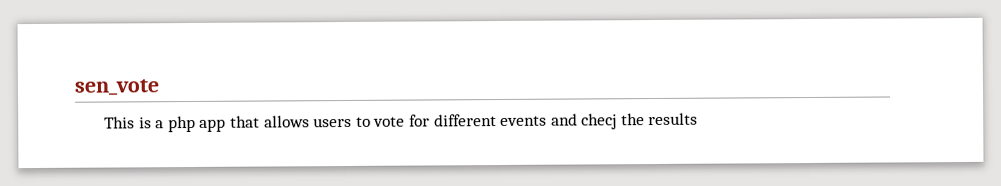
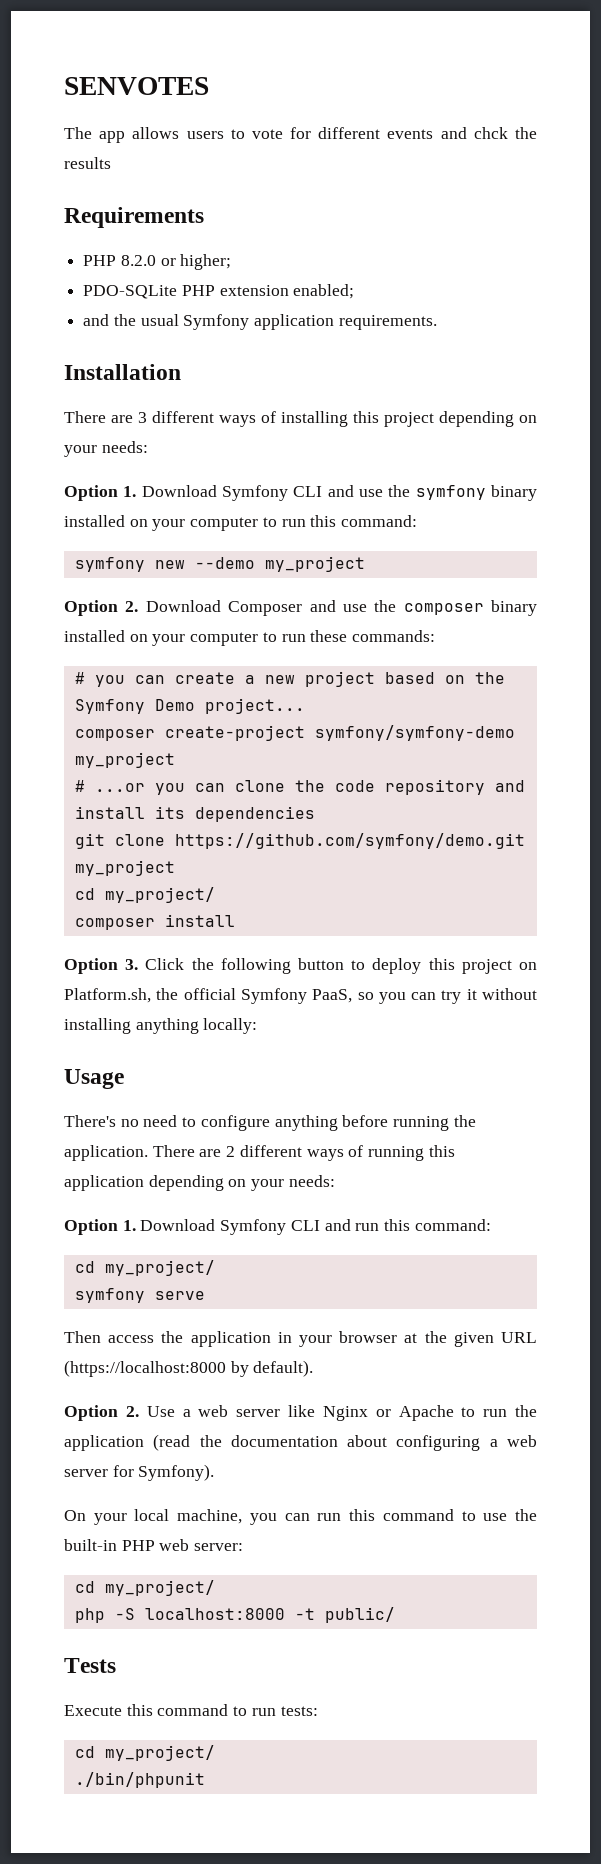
[74,79,160,96] [104,115,260,133] sen_vote // This is a php app that -> [64,77,209,95] [64,127,126,143] SENVOTES // The app
[581,113,618,130] checj -> [473,127,508,139] chck
(699, 119) none -> [64,207,204,228] [83,254,232,270] [83,284,355,299] [83,314,437,330] [64,364,181,380] [64,411,537,427] [64,441,148,457] [64,485,537,501] [64,515,418,531] [74,556,365,572] [64,600,537,616] [64,630,436,646] [74,671,505,687] [74,698,305,714] [74,725,515,741] [74,752,175,768] [74,779,525,795] [74,806,315,822] [74,833,525,849] [74,860,175,876] [74,887,215,903] [74,914,235,930] [64,958,537,974] [64,988,538,1004] [64,1018,258,1034] [64,1069,124,1089] [64,1115,476,1131] [64,1145,455,1161] [64,1175,335,1191] [64,1219,491,1235] [74,1260,215,1276] [74,1288,205,1303] [64,1331,537,1347] [64,1360,314,1377] [64,1405,537,1421] [64,1434,537,1451] [64,1464,215,1481] [64,1509,538,1525] [64,1539,244,1551] [74,1580,215,1596] [74,1607,395,1623] [64,1658,116,1673] [64,1704,318,1716] [74,1745,215,1761] [74,1772,205,1788] // Requirements // PHP 8.2.0 or higher; // PDO-SQLite PHP extension enabled; // and the usual Symfony application requirements. // Installation // There are 3 different ways of installing this project depending on your needs: // Option 1. Download Symfony CLI and use the symfony binary installed on your computer to run this command: // symfony new --demo my_project // Option 2. Download Composer and use the composer binary installed on your computer to run these commands: // # you can create a new project based on the Symfony Demo project... // composer create-project symfony/symfony-demo my_project // # ...or you can clone the code repository and install its dependencies // git clone https://github.com/symfony/demo.git my_project // cd my_project/ // composer install // Option 3. Click the following button to deploy this project on Platform.sh, the official Symfony PaaS, so you can try it without installing anything locally: // Usage // There's no need to configure anything before running the application. There are 2 different ways of running this application depending on your needs: // Option 1. Download Symfony CLI and run this command: // cd my_project/ // symfony serve // Then access the application in your browser at the given URL (https://localhost:8000 by default). // Option 2. Use a web server like Nginx or Apache to run the application (read the documentation about configuring a web server for Symfony). // On your local machine, you can run this command to use the built-in PHP web server: // cd my_project/ // php -S localhost:8000 -t public/ // Tests // Execute this command to run tests: // cd my_project/ // ./bin/phpunit

